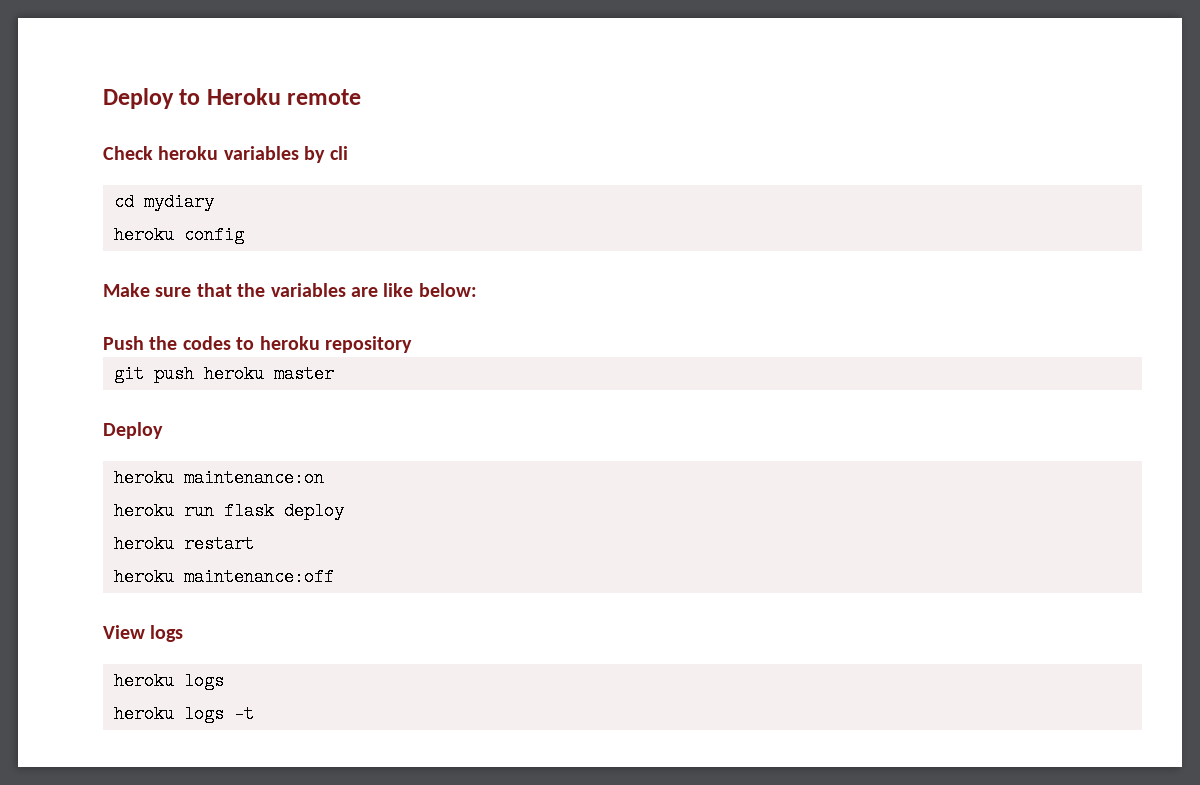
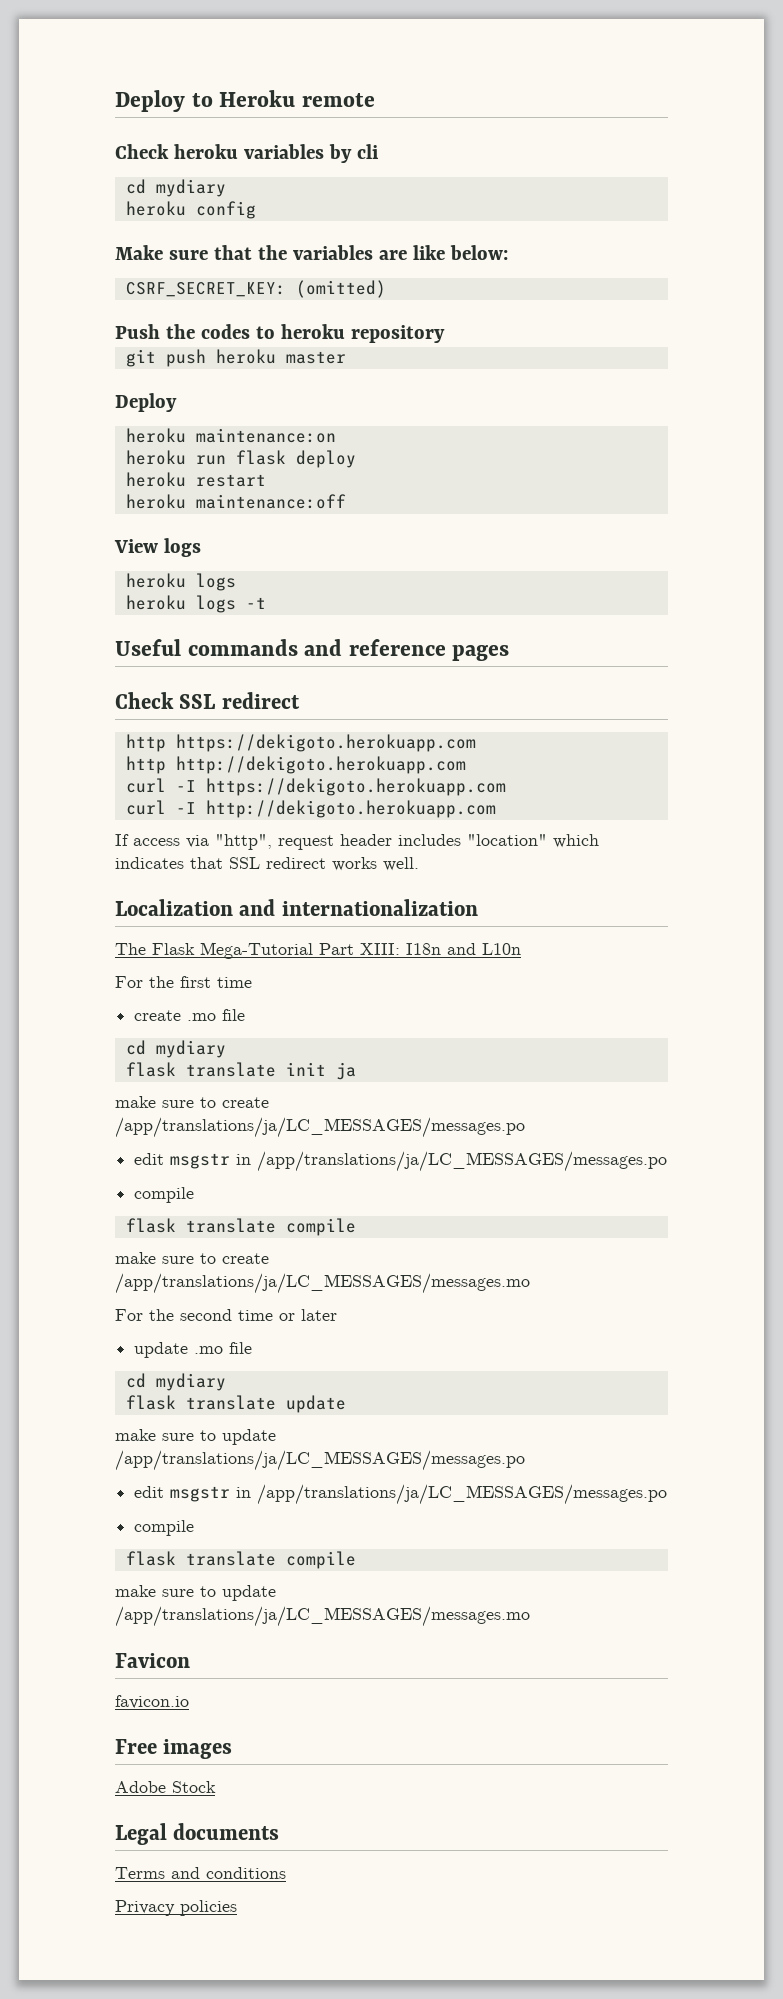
(477, 290) none -> [125,280,386,298] // CSRF_SECRET_KEY: (omitted)
(255, 714) none -> [115,639,510,661] [115,692,300,709] [125,734,476,752] [125,756,466,774] [125,778,506,796] [125,800,496,818] [115,834,599,850] [115,857,419,871] [115,899,478,916] [115,942,521,959] [115,976,252,988] [134,1009,246,1021] [125,1040,226,1058] [125,1062,356,1080] [115,1096,269,1108] [115,1117,525,1138] [134,1151,668,1172] [134,1187,195,1203] [125,1218,356,1236] [115,1252,269,1264] [115,1273,530,1294] [115,1309,337,1321] [134,1342,253,1358] [125,1373,226,1391] [125,1395,346,1413] [115,1429,276,1445] [115,1450,525,1471] [134,1484,668,1505] [134,1520,195,1536] [125,1551,356,1569] [115,1585,276,1601] [115,1606,530,1627] [115,1653,190,1668] [115,1695,189,1709] [115,1739,233,1759] [115,1781,216,1793] [115,1823,280,1845] [115,1867,286,1879] [115,1900,237,1916] // Useful commands and reference pages // Check SSL redirect // http https://dekigoto.herokuapp.com // http http://dekigoto.herokuapp.com // curl -I https://dekigoto.herokuapp.com // curl -I http://dekigoto.herokuapp.com // If access via "http", request header includes "location" which indicates that SSL redirect works well. // Localization and internationalization // The Flask Mega-Tutorial Part XIII: I18n and L10n // For the first time // create .mo file // cd mydiary // flask translate init ja // make sure to create /app/translations/ja/LC_MESSAGES/messages.po // edit msgstr in /app/translations/ja/LC_MESSAGES/messages.po // compile // flask translate compile // make sure to create /app/translations/ja/LC_MESSAGES/messages.mo // For the second time or later // update .mo file // cd mydiary // flask translate update // make sure to update /app/translations/ja/LC_MESSAGES/messages.po // edit msgstr in /app/translations/ja/LC_MESSAGES/messages.po // compile // flask translate compile // make sure to update /app/translations/ja/LC_MESSAGES/messages.mo // Favicon // favicon.io // Free images // Adobe Stock // Legal documents // Terms and conditions // Privacy policies

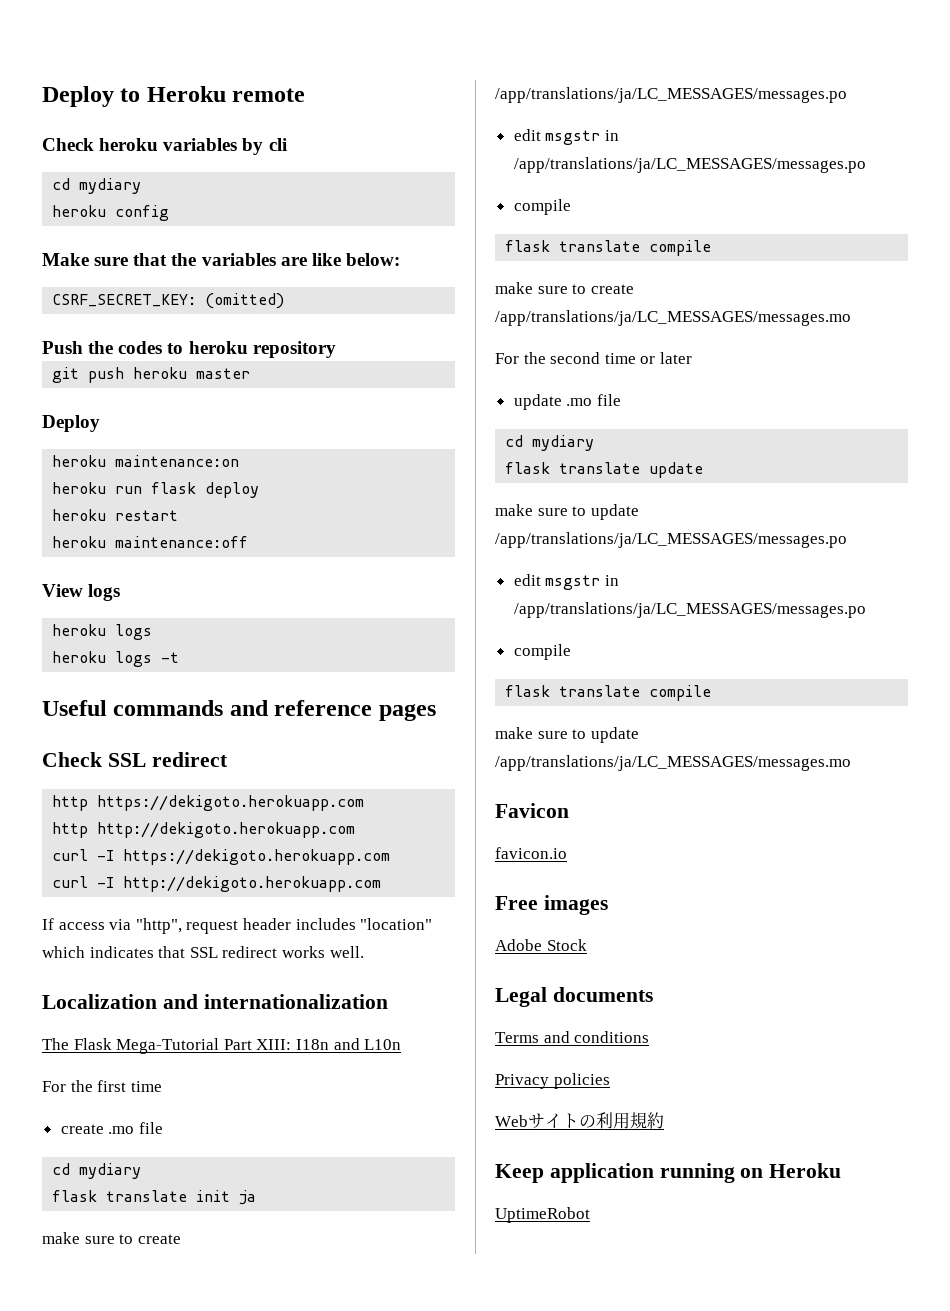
(237, 1908) none -> [495,1112,664,1129] [495,1163,842,1183] [495,1207,590,1223] // Webサイトの利用規約 // Keep application running on Heroku // UptimeRobot

